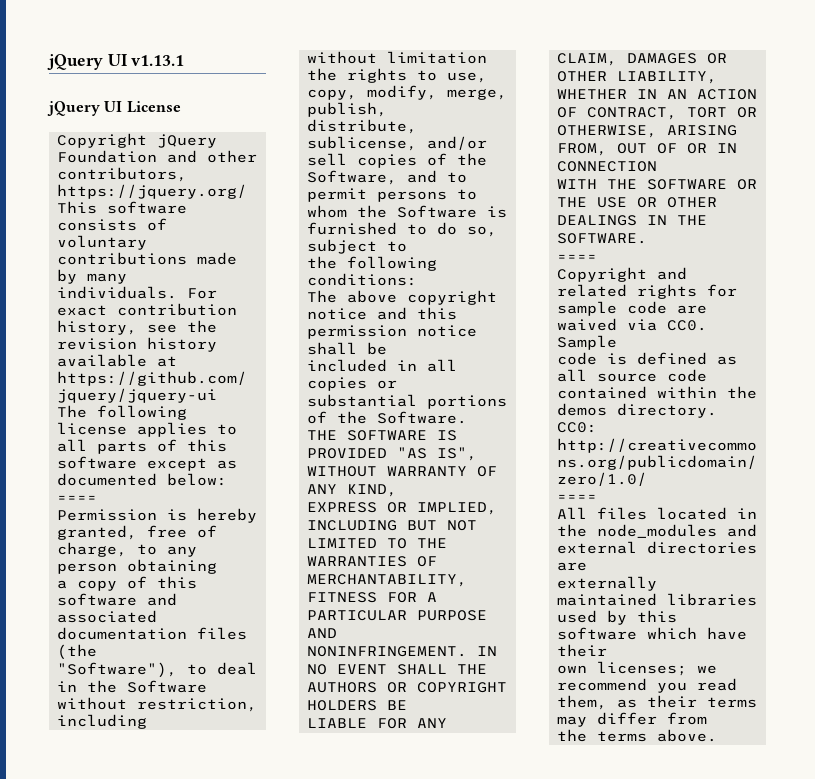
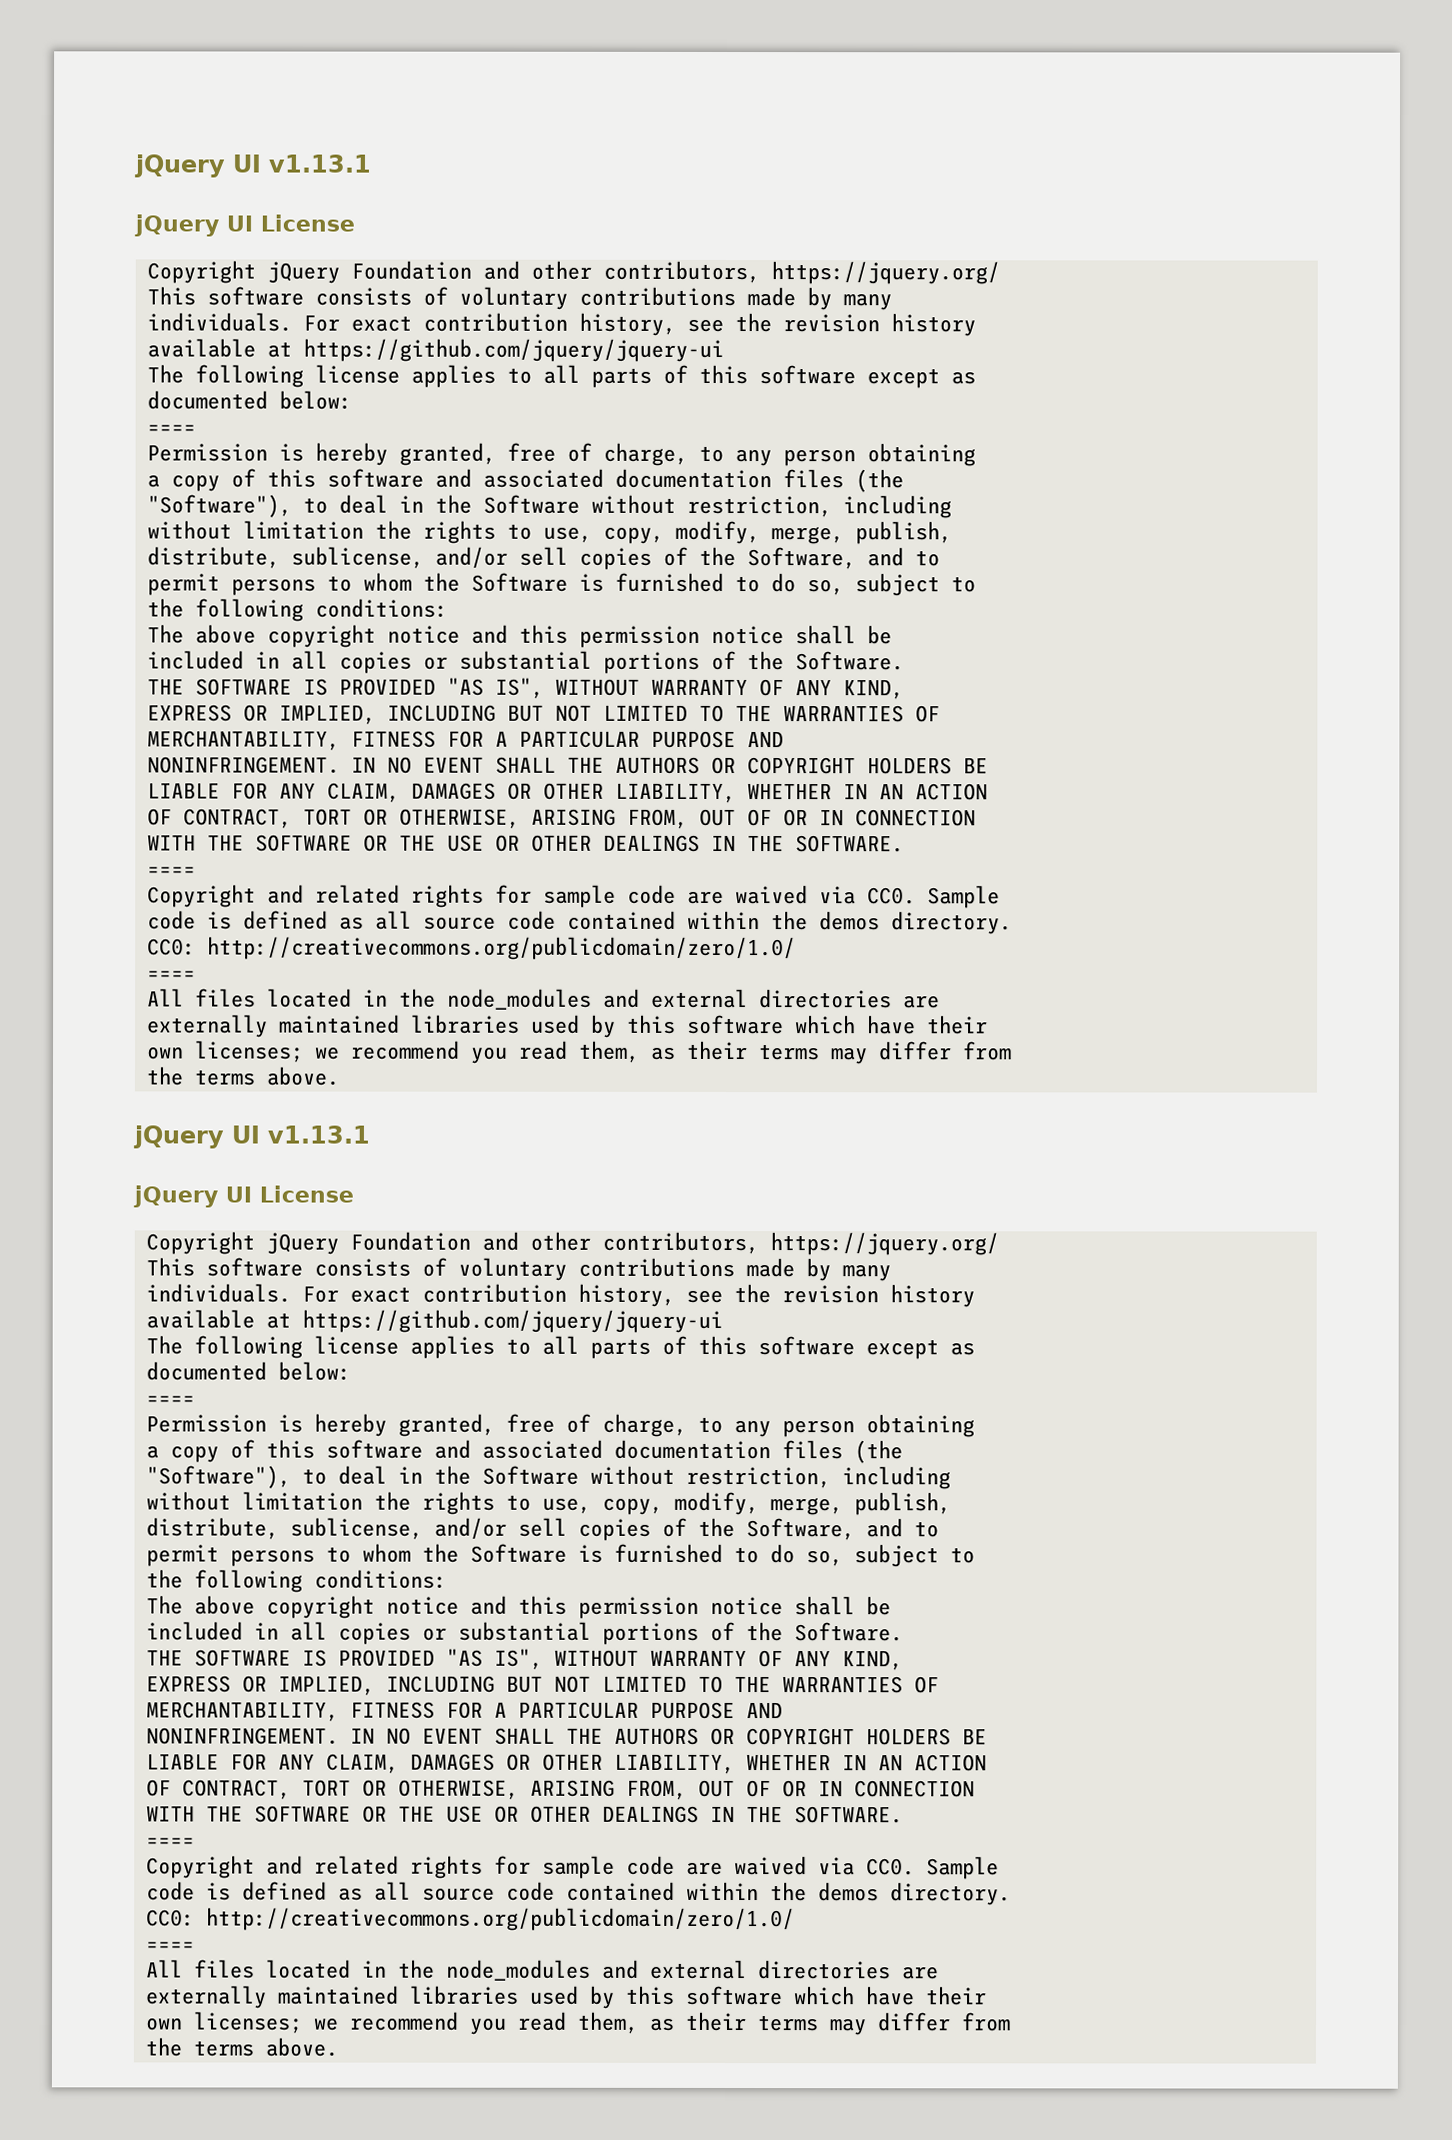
(718, 735) none -> [133,1125,370,1149] [133,1185,354,1208] [146,1231,1000,1256] [146,1257,892,1282] [146,1283,976,1308] [146,1309,724,1333] [146,1335,976,1360] [146,1361,352,1381] [146,1395,196,1406] [146,1413,976,1438] [146,1439,904,1464] [146,1465,952,1490] [146,1491,952,1516] [146,1517,940,1541] [146,1543,976,1568] [146,1569,448,1593] [146,1595,892,1619] [146,1621,904,1645] [146,1648,904,1671] [146,1675,940,1696] [146,1701,784,1722] [146,1727,988,1746] [146,1753,988,1775] [146,1779,976,1800] [146,1805,904,1824] [146,1837,196,1848] [146,1855,1000,1880] [146,1881,1012,1906] [146,1907,796,1932] [146,1941,196,1952] [146,1959,940,1981] [146,1985,988,2009] [145,2011,1012,2036] [145,2037,339,2057] // jQuery UI v1.13.1 // jQuery UI License // Copyright jQuery Foundation and other contributors, https://jquery.org/ // This software consists of voluntary contributions made by many // individuals. For exact contribution history, see the revision history // available at https://github.com/jquery/jquery-ui // The following license applies to all parts of this software except as // documented below: // ==== // Permission is hereby granted, free of charge, to any person obtaining // a copy of this software and associated documentation files (the // "Software"), to deal in the Software without restriction, including // without limitation the rights to use, copy, modify, merge, publish, // distribute, sublicense, and/or sell copies of the Software, and to // permit persons to whom the Software is furnished to do so, subject to // the following conditions: // The above copyright notice and this permission notice shall be // included in all copies or substantial portions of the Software. // THE SOFTWARE IS PROVIDED "AS IS", WITHOUT WARRANTY OF ANY KIND, // EXPRESS OR IMPLIED, INCLUDING BUT NOT LIMITED TO THE WARRANTIES OF // MERCHANTABILITY, FITNESS FOR A PARTICULAR PURPOSE AND // NONINFRINGEMENT. IN NO EVENT SHALL THE AUTHORS OR COPYRIGHT HOLDERS BE // LIABLE FOR ANY CLAIM, DAMAGES OR OTHER LIABILITY, WHETHER IN AN ACTION // OF CONTRACT, TORT OR OTHERWISE, ARISING FROM, OUT OF OR IN CONNECTION // WITH THE SOFTWARE OR THE USE OR OTHER DEALINGS IN THE SOFTWARE. // ==== // Copyright and related rights for sample code are waived via CC0. Sample // code is defined as all source code contained within the demos directory. // CC0: http://creativecommons.org/publicdomain/zero/1.0/ // ==== // All files located in the node_modules and external directories are // externally maintained libraries used by this software which have their // own licenses; we recommend you read them, as their terms may differ from // the terms above.

